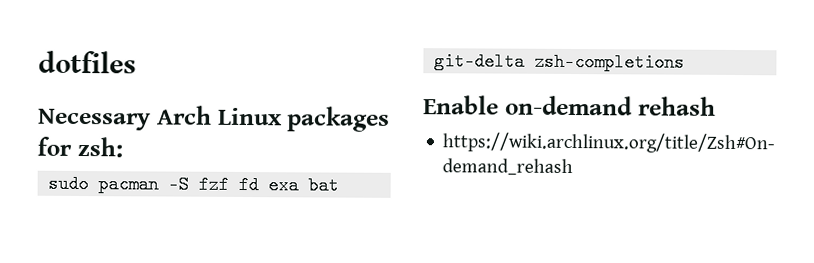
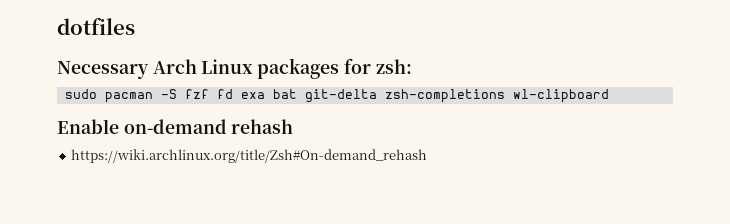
(686, 62) none -> [512,89,609,103] wl-clipboard

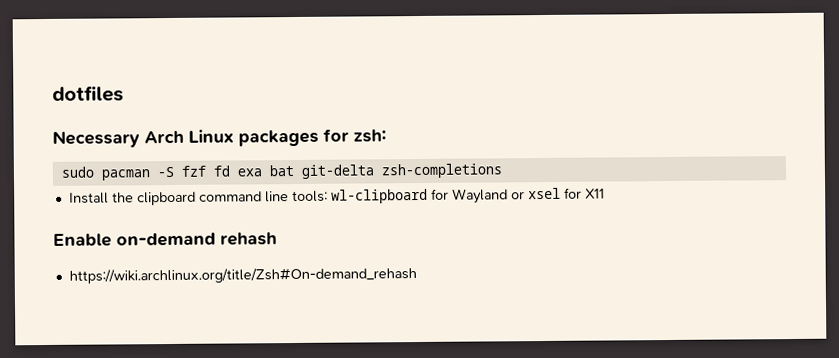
[512,89,609,103] wl-clipboard -> [68,187,605,206] // Install the clipboard command line tools: wl-clipboard for Wayland or xsel for X11

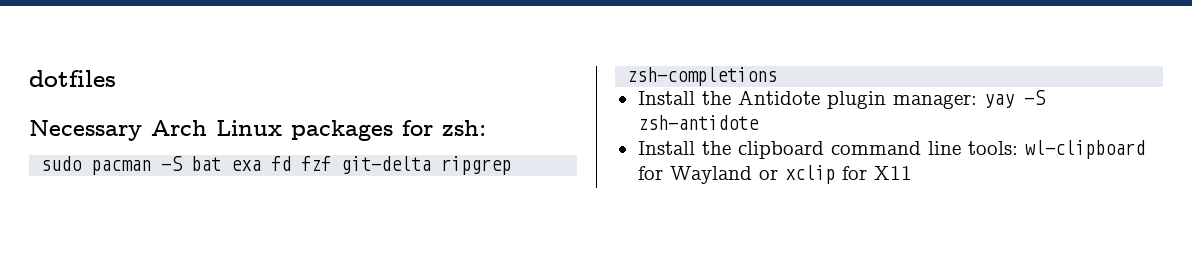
[180,163,502,179] fzf fd exa bat git-delta zsh-completions -> [191,156,512,175] [627,67,778,86] [637,90,1046,109] [637,115,759,130] bat exa fd fzf git-delta ripgrep zsh-completions // Install the Antidote plugin manager: yay -S zsh-antidote
[527,187,561,200] xsel -> [784,165,835,184] xclip
[53,232,277,247] [68,267,417,284] // Enable on-demand rehash // https://wiki.archlinux.org/title/Zsh#On-demand_rehash -> (912, 173) none

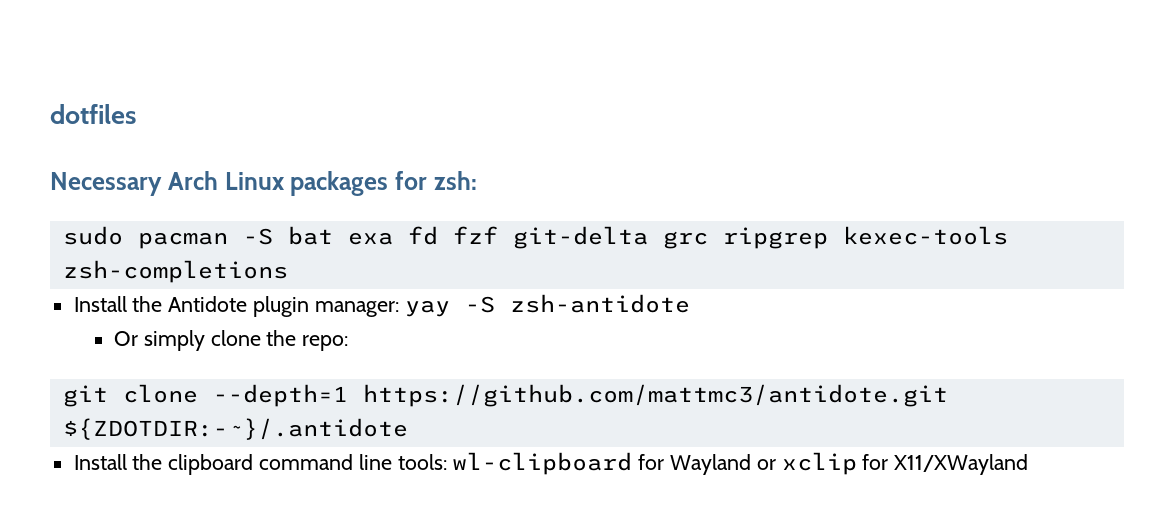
[441,156,512,175] ripgrep -> [662,226,1008,249] grc ripgrep kexec-tools
(759, 122) none -> [114,330,349,351] [62,384,948,407] [62,418,408,440] // Or simply clone the repo: // git clone --depth=1 https://github.com/mattmc3/antidote.git ${ZDOTDIR:-~}/.antidote
[873,166,912,180] X11 -> [894,454,1029,475] X11/XWayland

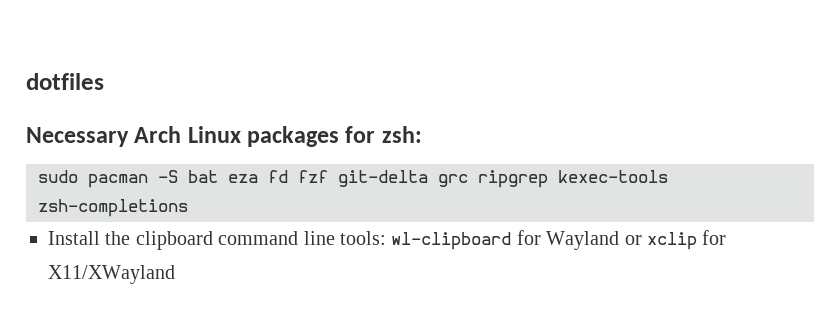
[347,232,393,245] exa -> [228,174,258,183] eza
[73,294,690,317] [114,330,349,351] [62,384,948,407] [62,418,408,440] // Install the Antidote plugin manager: yay -S zsh-antidote // Or simply clone the repo: // git clone --depth=1 https://github.com/mattmc3/antidote.git ${ZDOTDIR:-~}/.antidote -> (188, 208) none

